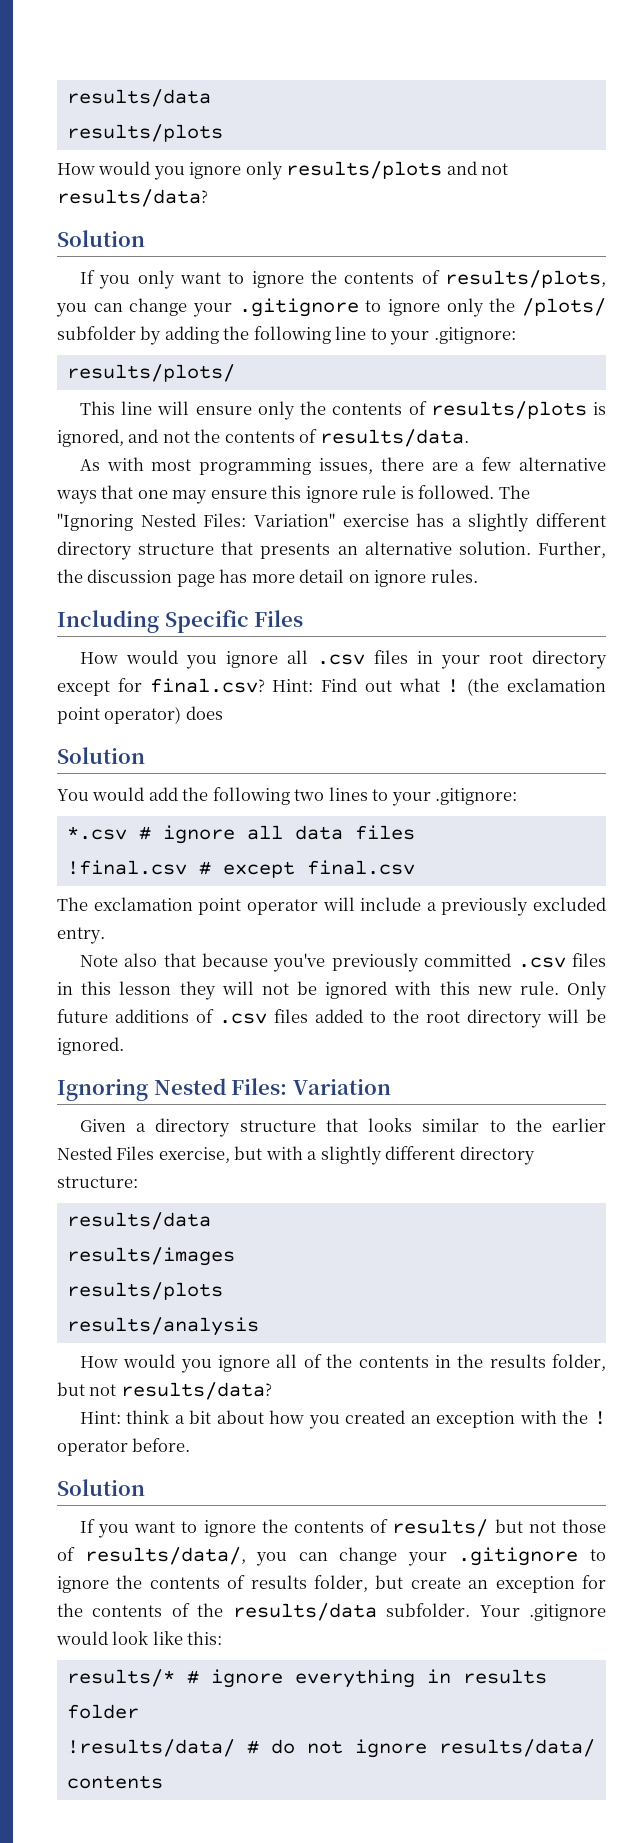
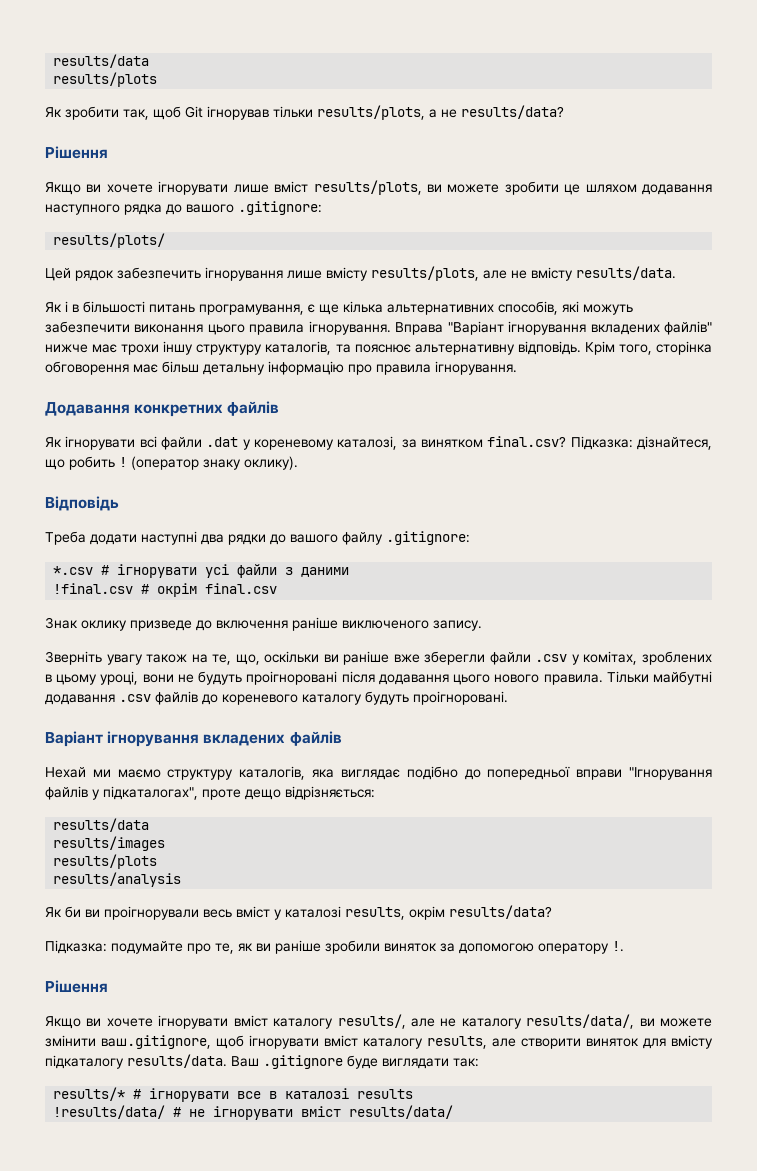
[57,161,509,180] [57,189,208,207] [57,230,145,247] [79,270,606,289] [56,298,606,317] [57,326,516,345] [66,364,235,382] [79,401,606,420] [57,429,469,447] [79,457,607,475] [56,485,530,504] [57,513,606,532] [57,541,607,560] [57,569,478,587] [57,610,304,633] [79,650,608,669] [57,678,606,696] [57,706,223,724] [57,747,145,764] [57,787,518,806] [66,825,415,844] How would you ignore only results/plots and not results/data? // Solution // If you only want to ignore the contents of results/plots, you can change your .gitignore to ignore only the /plots/ subfolder by adding the following line to your .gitignore: // results/plots/ // This line will ensure only the contents of results/plots is ignored, and not the contents of results/data. // As with most programming issues, there are a few alternative ways that one may ensure this ignore rule is followed. The "Ignoring Nested Files: Variation" exercise has a slightly different directory structure that presents an alternative solution. Further, the discussion page has more detail on ignore rules. // Including Specific Files // How would you ignore all .csv files in your root directory except for final.csv? Hint: Find out what ! (the exclamation point operator) does // Solution // You would add the following two lines to your .gitignore: // *.csv # ignore all data files -> [45,105,564,120] [45,146,108,159] [45,180,712,195] [45,201,322,215] [53,233,166,248] [45,266,676,281] [45,301,633,315] [45,321,713,335] [45,341,713,355] [45,361,517,375] [45,401,280,417] [45,436,712,450] [45,456,298,470] [45,496,119,511] [45,531,470,545] [53,564,350,578] Як зробити так, щоб Git ігнорував тільки results/plots, а не results/data? // Рішення // Якщо ви хочете ігнорувати лише вміст results/plots, ви можете зробити це шляхом додавання наступного рядка до вашого .gitignore: // results/plots/ // Цей рядок забезпечить ігнорування лише вмісту results/plots, але не вмісту results/data. // Як і в більшості питань програмування, є ще кілька альтернативних способів, які можуть забезпечити виконання цього правила ігнорування. Вправа "Варіант ігнорування вкладених файлів" нижче має трохи іншу структуру каталогів, та пояснює альтернативну відповідь. Крім того, сторінка обговорення має більш детальну інформацію про правила ігнорування. // Додавання конкретних файлів // Як ігнорувати всі файли .dat у кореневому каталозі, за винятком final.csv? Підказка: дізнайтеся, що робить ! (оператор знаку оклику). // Відповідь // Треба додати наступні два рядки до вашого файлу .gitignore: // *.csv # ігнорувати усі файли з даними
[222,861,295,878] except -> [157,583,198,597] окрім
[57,897,606,916] [57,927,105,944] [79,953,606,972] [57,981,608,1000] [57,1009,606,1028] [57,1037,124,1055] [57,1078,391,1101] [79,1118,606,1137] [57,1146,535,1165] [57,1176,138,1188] [66,1212,211,1230] [66,1247,235,1266] [66,1282,223,1300] [66,1317,259,1336] [79,1354,607,1373] [57,1382,272,1400] [79,1410,606,1429] [57,1438,191,1456] [57,1479,145,1496] [79,1519,607,1538] [57,1547,606,1566] [57,1575,606,1593] [57,1603,607,1621] [56,1631,223,1645] [66,1669,547,1688] [66,1704,139,1719] The exclamation point operator will include a previously excluded entry. // Note also that because you've previously committed .csv files in this lesson they will not be ignored with this new rule. Only future additions of .csv files added to the root directory will be ignored. // Ignoring Nested Files: Variation // Given a directory structure that looks similar to the earlier Nested Files exercise, but with a slightly different directory structure: // results/data // results/images // results/plots // results/analysis // How would you ignore all of the contents in the results folder, but not results/data? // Hint: think a bit about how you created an exception with the ! operator before. // Solution // If you want to ignore the contents of results/ but not those of results/data/, you can change your .gitignore to ignore the contents of results folder, but create an exception for the contents of the results/data subfolder. Your .gitignore would look like this: // results/* # ignore everything in results folder -> [45,617,482,631] [45,651,712,665] [45,671,712,685] [45,691,508,705] [45,731,342,747] [45,766,712,780] [45,786,375,800] [53,818,150,832] [53,836,166,851] [53,854,158,869] [53,872,182,887] [45,905,552,920] [45,940,624,954] [45,980,108,993] [45,1014,712,1029] [45,1035,713,1049] [45,1054,479,1069] [53,1087,414,1102] Знак оклику призведе до включення раніше виключеного запису. // Зверніть увагу також на те, що, оскільки ви раніше вже зберегли файли .csv у комітах, зроблених в цьому уроці, вони не будуть проігноровані після додавання цього нового правила. Тільки майбутні додавання .csv файлів до кореневого каталогу будуть проігноровані. // Варіант ігнорування вкладених файлів // Нехай ми маємо структуру каталогів, яка виглядає подібно до попередньої вправи "Ігнорування файлів у підкаталогах", проте дещо відрізняється: // results/data // results/images // results/plots // results/analysis // Як би ви проігнорували весь вміст у каталозі results, окрім results/data? // Підказка: подумайте про те, як ви раніше зробили виняток за допомогою оператору !. // Рішення // Якщо ви хочете ігнорувати вміст каталогу results/, але не каталогу results/data/, ви можете змінити ваш.gitignore, щоб ігнорувати вміст каталогу results, але створити виняток для вмісту підкаталогу results/data. Ваш .gitignore буде виглядати так: // results/* # ігнорувати все в каталозі results
[270,1739,595,1758] [66,1775,163,1789] do not ignore results/data/ contents -> [189,1105,454,1120] не ігнорувати вміст results/data/

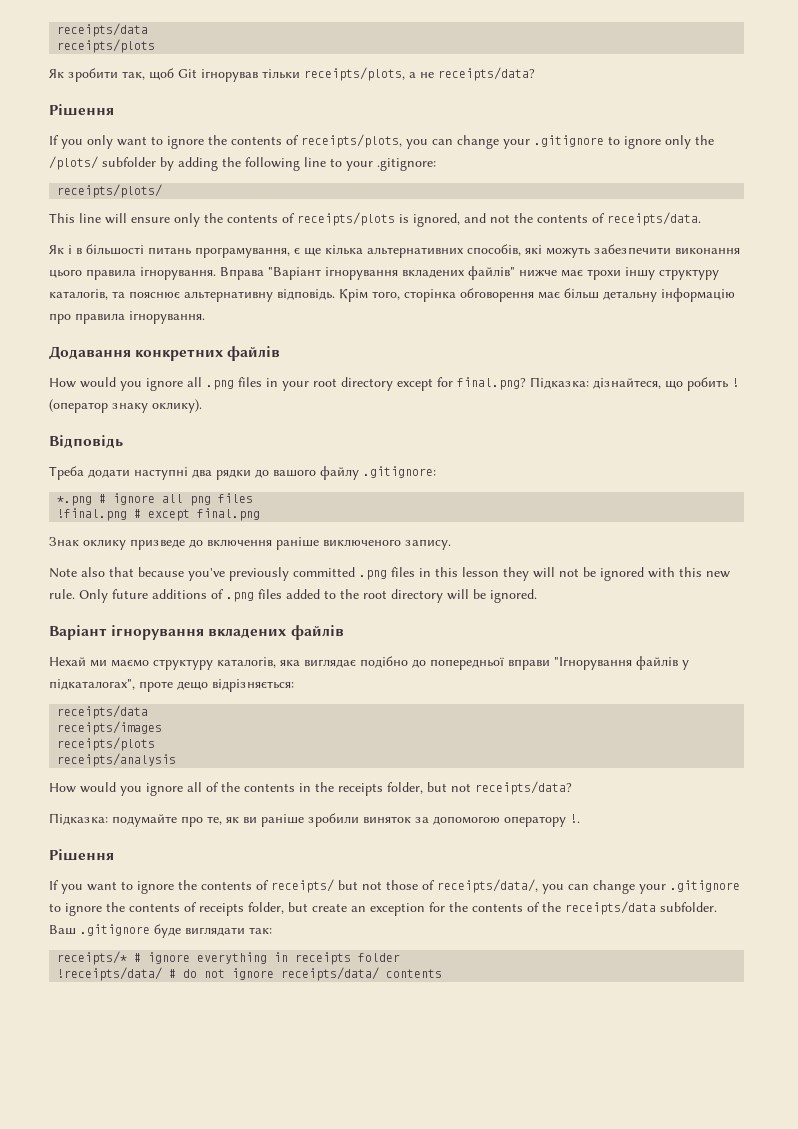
[53,54,150,68] [53,72,158,87] results/data // results/plots -> [57,23,149,37] [57,39,156,53] receipts/data // receipts/plots
[317,105,425,120] results/plots, -> [304,67,405,81] receipts/plots,
[461,105,564,119] [45,146,108,159] [45,180,712,195] [45,201,322,215] [53,233,166,248] [45,266,676,281] results/data? // Рішення // Якщо ви хочете ігнорувати лише вміст results/plots, ви можете зробити це шляхом додавання наступного рядка до вашого .gitignore: // results/plots/ // Цей рядок забезпечить ігнорування лише вмісту results/plots, але не вмісту results/data. -> [438,67,535,81] [49,104,114,116] [49,134,714,149] [49,156,436,171] [57,184,163,198] [49,212,701,227] receipts/data? // Рішення // If you only want to ignore the contents of receipts/plots, you can change your .gitignore to ignore only the /plots/ subfolder by adding the following line to your .gitignore: // receipts/plots/ // This line will ensure only the contents of receipts/plots is ignored, and not the contents of receipts/data.
[45,436,567,450] Як ігнорувати всі файли .dat у кореневому каталозі, за винятком final.csv? -> [49,377,526,391] How would you ignore all .png files in your root directory except for final.png?
[53,564,350,578] [53,583,278,597] *.csv # ігнорувати усі файли з даними // !final.csv # окрім final.csv -> [57,493,254,506] [57,508,261,521] *.png # ignore all png files // !final.png # except final.png
[45,651,712,665] [45,671,712,685] [45,691,508,705] Зверніть увагу також на те, що, оскільки ви раніше вже зберегли файли .csv у комітах, зроблених в цьому уроці, вони не будуть проігноровані після додавання цього нового правила. Тільки майбутні додавання .csv файлів до кореневого каталогу будуть проігноровані. -> [49,567,730,581] [49,589,537,603] Note also that because you've previously committed .png files in this lesson they will not be ignored with this new rule. Only future additions of .png files added to the root directory will be ignored.
[53,818,150,832] [53,836,166,851] [53,854,158,869] [53,872,182,887] [45,905,552,920] results/data // results/images // results/plots // results/analysis // Як би ви проігнорували весь вміст у каталозі results, окрім results/data? -> [57,705,149,719] [57,721,163,735] [57,737,156,751] [57,753,177,767] [49,781,572,796] receipts/data // receipts/images // receipts/plots // receipts/analysis // How would you ignore all of the contents in the receipts folder, but not receipts/data?
[45,1014,712,1029] [45,1035,713,1049] [45,1054,227,1069] Якщо ви хочете ігнорувати вміст каталогу results/, але не каталогу results/data/, ви можете змінити ваш.gitignore, щоб ігнорувати вміст каталогу results, але створити виняток для вмісту підкаталогу results/data. -> [49,879,740,894] [49,901,717,916] If you want to ignore the contents of receipts/ but not those of receipts/data/, you can change your .gitignore to ignore the contents of receipts folder, but create an exception for the contents of the receipts/data subfolder.
[53,1087,414,1102] [53,1105,454,1120] results/* # ігнорувати все в каталозі results // !results/data/ # не ігнорувати вміст results/data/ -> [57,951,401,965] [57,967,443,981] receipts/* # ignore everything in receipts folder // !receipts/data/ # do not ignore receipts/data/ contents

